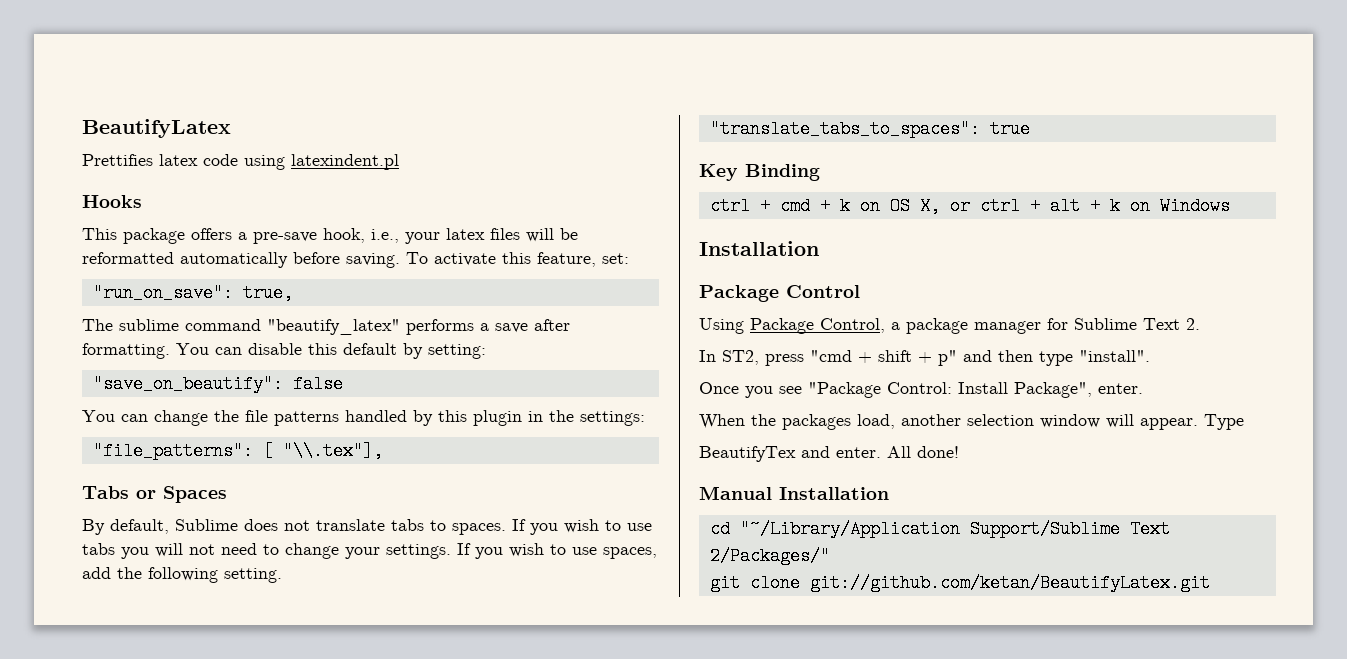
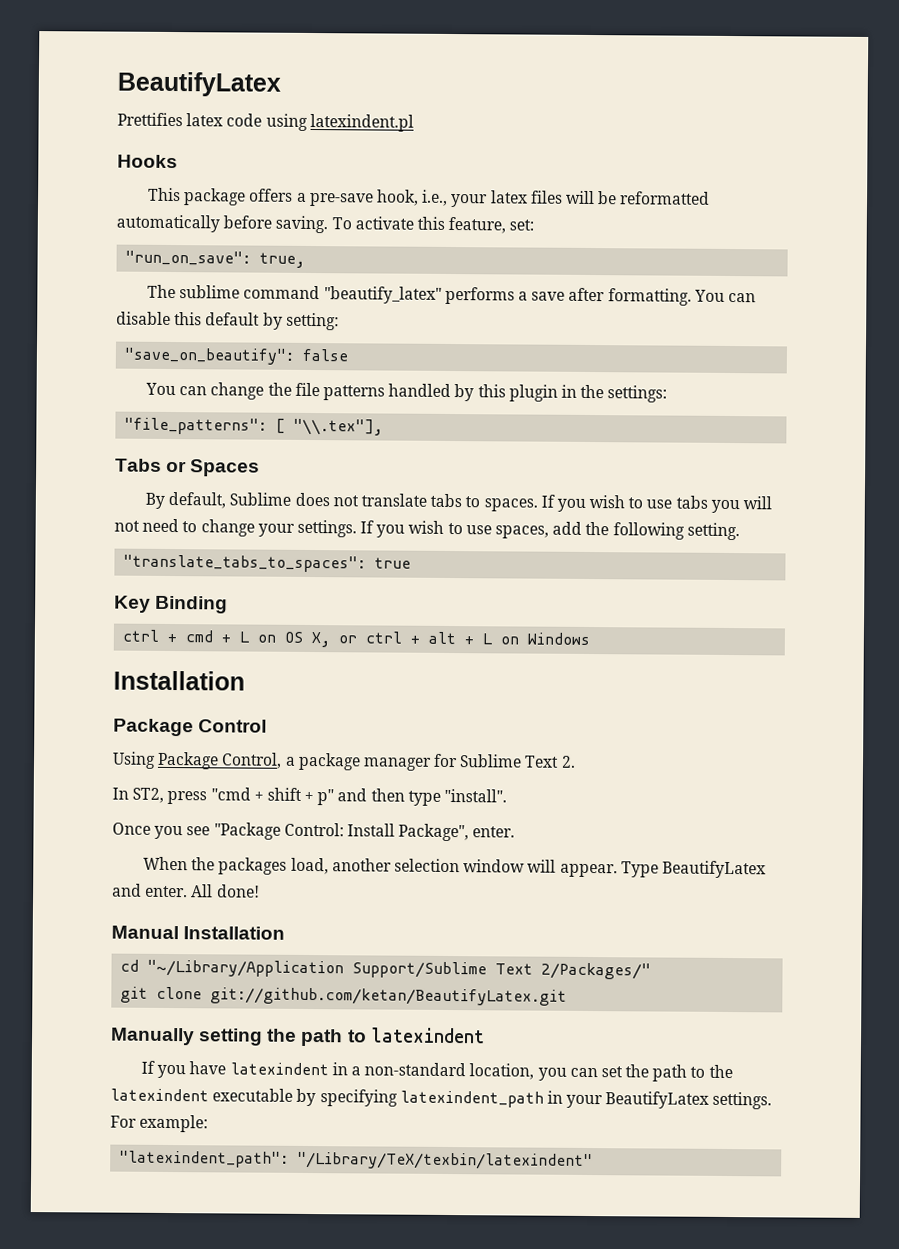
[839,197,850,215] k -> [239,631,251,643] L
[1109,197,1120,215] k -> [482,633,494,645] L
[699,446,796,462] // BeautifyTex -> [661,860,766,879] BeautifyLatex
(1210, 583) none -> [110,1027,485,1047] [141,1060,733,1082] [110,1088,773,1110] [110,1114,209,1133] [119,1150,594,1171] // Manually setting the path to latexindent // If you have latexindent in a non-standard location, you can set the path to the latexindent executable by specifying latexindent_path in your BeautifyLatex settings. For example: // "latexindent_path": "/Library/TeX/texbin/latexindent"

